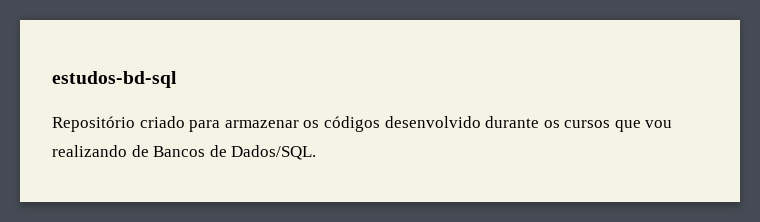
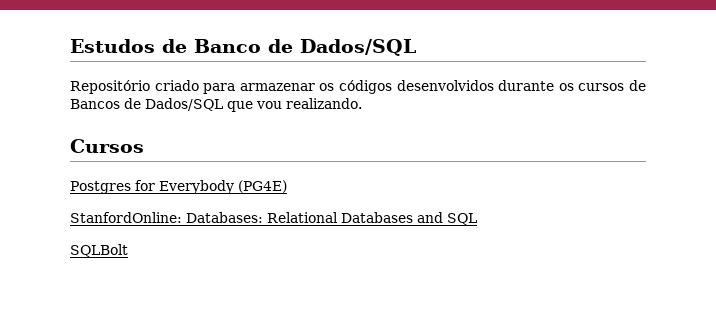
[52,71,177,88] estudos-bd-sql -> [70,39,416,56] Estudos de Banco de Dados/SQL
[384,116,481,128] desenvolvido -> [396,80,494,91] desenvolvidos
[614,120,673,132] [52,145,317,160] que vou realizando de Bancos de Dados/SQL. -> [629,80,647,91] [70,98,362,112] [70,139,144,153] [70,180,287,194] [70,212,477,225] [70,244,128,257] de Bancos de Dados/SQL que vou realizando. // Cursos // Postgres for Everybody (PG4E) // StanfordOnline: Databases: Relational Databases and SQL // SQLBolt

